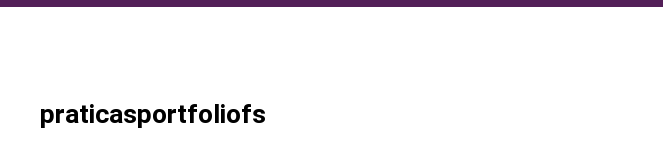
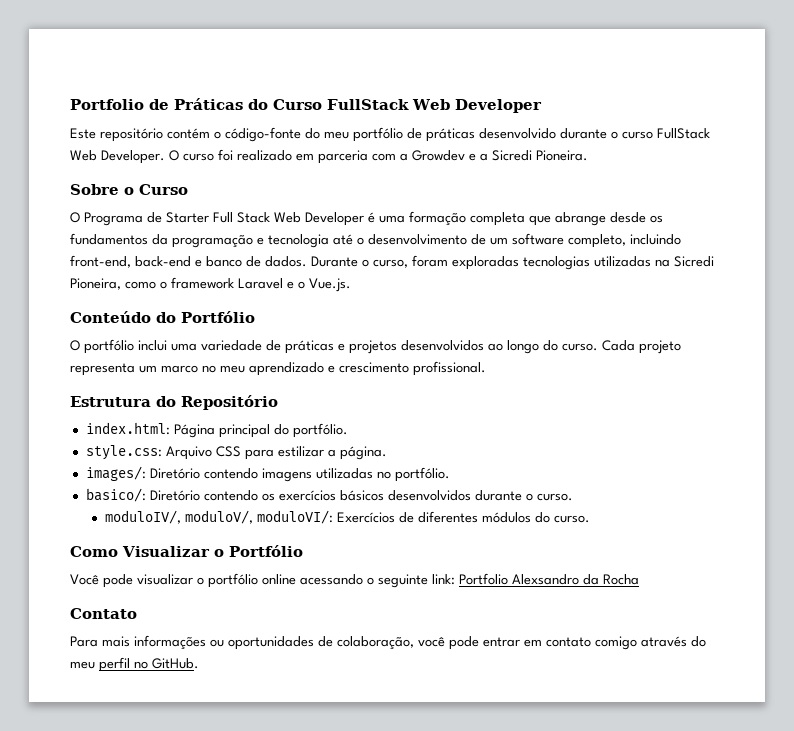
[40,104,266,128] praticasportfoliofs -> [70,98,542,113] [70,127,710,142] [70,149,588,164] [70,184,188,195] [70,211,663,226] [70,233,681,248] [70,255,714,270] [70,277,351,292] [70,311,255,323] [70,339,681,354] [70,361,486,376] [70,395,278,410] [85,422,348,438] [85,445,387,460] [85,466,450,482] [85,488,573,502] [104,510,590,524] [70,545,303,557] [70,573,639,588] [70,608,137,619] [70,635,706,650] [70,657,199,672] Portfolio de Práticas do Curso FullStack Web Developer // Este repositório contém o código-fonte do meu portfólio de práticas desenvolvido durante o curso FullStack Web Developer. O curso foi realizado em parceria com a Growdev e a Sicredi Pioneira. // Sobre o Curso // O Programa de Starter Full Stack Web Developer é uma formação completa que abrange desde os fundamentos da programação e tecnologia até o desenvolvimento de um software completo, incluindo front-end, back-end e banco de dados. Durante o curso, foram exploradas tecnologias utilizadas na Sicredi Pioneira, como o framework Laravel e o Vue.js. // Conteúdo do Portfólio // O portfólio inclui uma variedade de práticas e projetos desenvolvidos ao longo do curso. Cada projeto representa um marco no meu aprendizado e crescimento profissional. // Estrutura do Repositório // index.html: Página principal do portfólio. // style.css: Arquivo CSS para estilizar a página. // images/: Diretório contendo imagens utilizadas no portfólio. // basico/: Diretório contendo os exercícios básicos desenvolvidos durante o curso. // moduloIV/, moduloV/, moduloVI/: Exercícios de diferentes módulos do curso. // Como Visualizar o Portfólio // Você pode visualizar o portfólio online acessando o seguinte link: Portfolio Alexsandro da Rocha // Contato // Para mais informações ou oportunidades de colaboração, você pode entrar em contato comigo através do meu perfil no GitHub.

